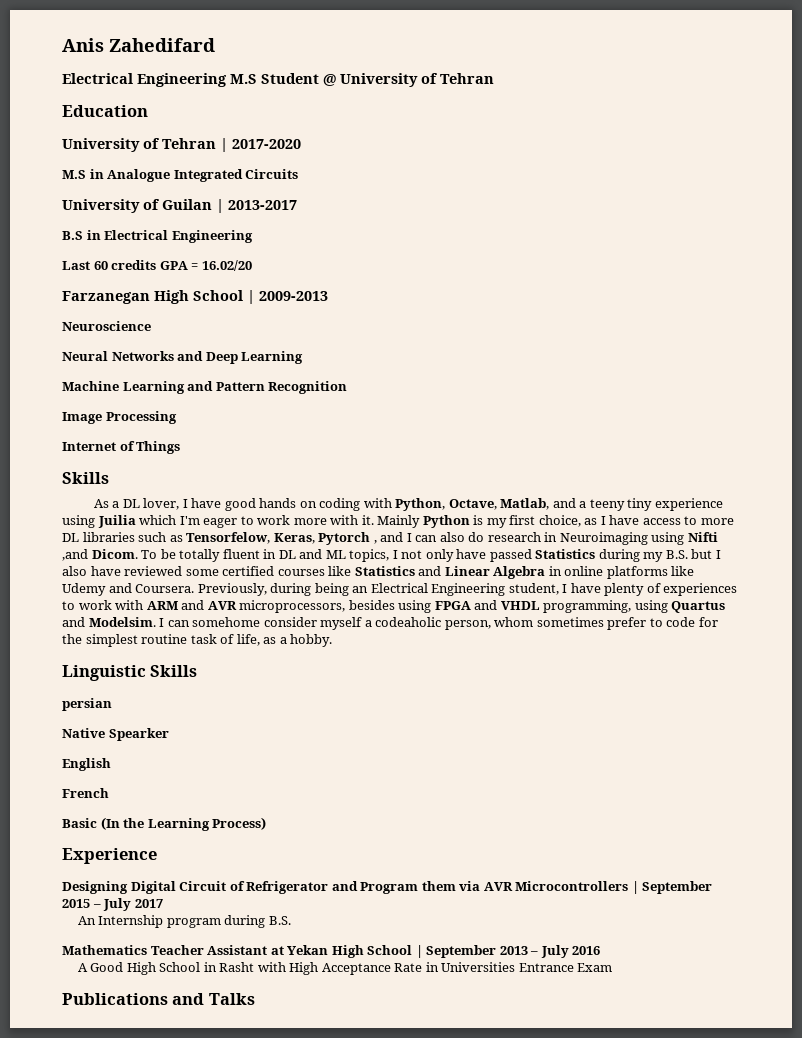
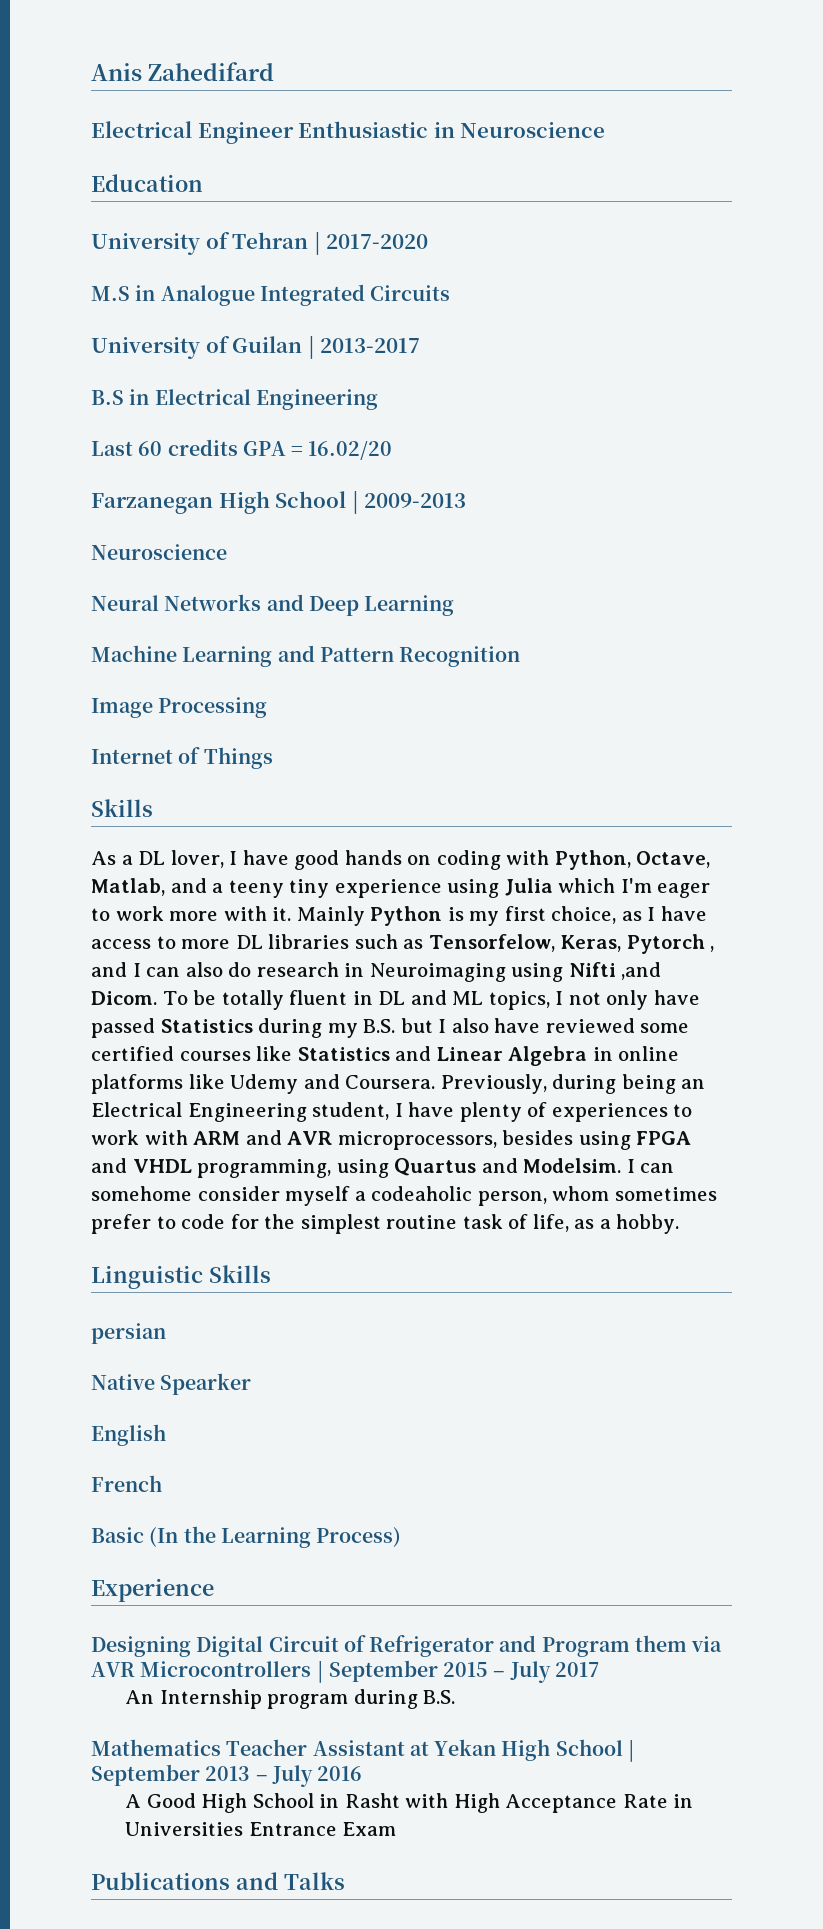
[137,73,494,87] Engineering M.S Student @ University of Tehran -> [197,121,606,144] Engineer Enthusiastic in Neuroscience
[97,515,136,528] Juilia -> [504,878,553,896] Julia

